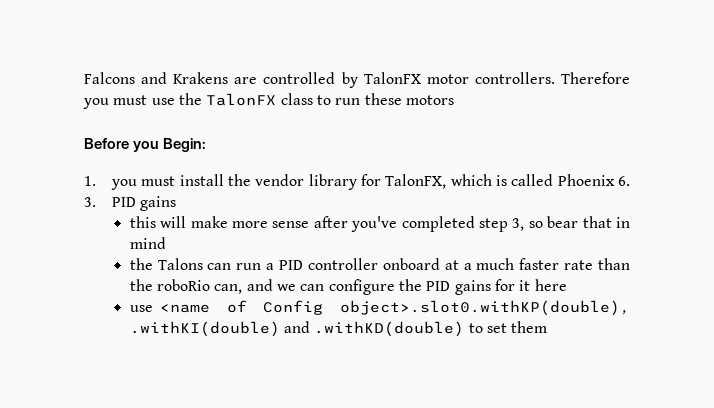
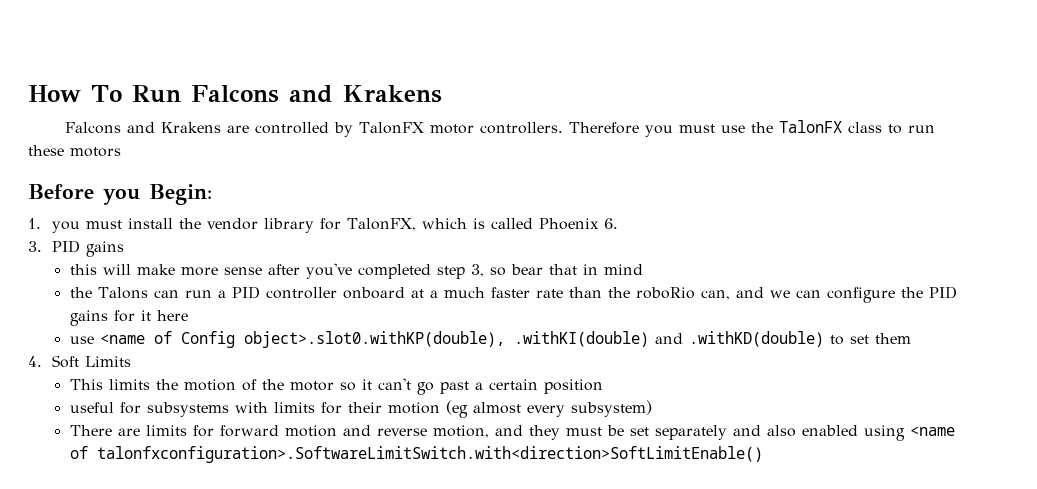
(84, 78) none -> [28,85,442,103] How To Run Falcons and Krakens //
(548, 327) none -> [28,355,131,368] [69,378,603,395] [69,400,652,418] [69,425,955,441] [69,446,763,463] // 4. Soft Limits // This limits the motion of the motor so it can't go past a certain position // useful for subsystems with limits for their motion (eg almost every subsystem) // There are limits for forward motion and reverse motion, and they must be set separately and also enabled using <name of talonfxconfiguration>.SoftwareLimitSwitch.with<direction>SoftLimitEnable()

